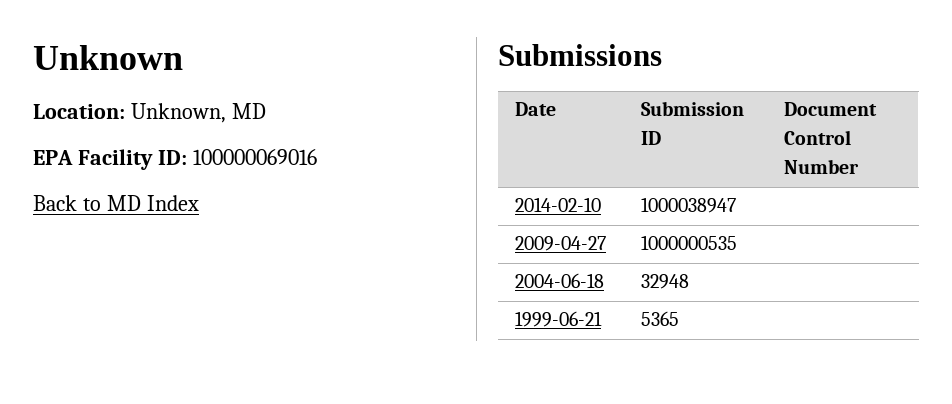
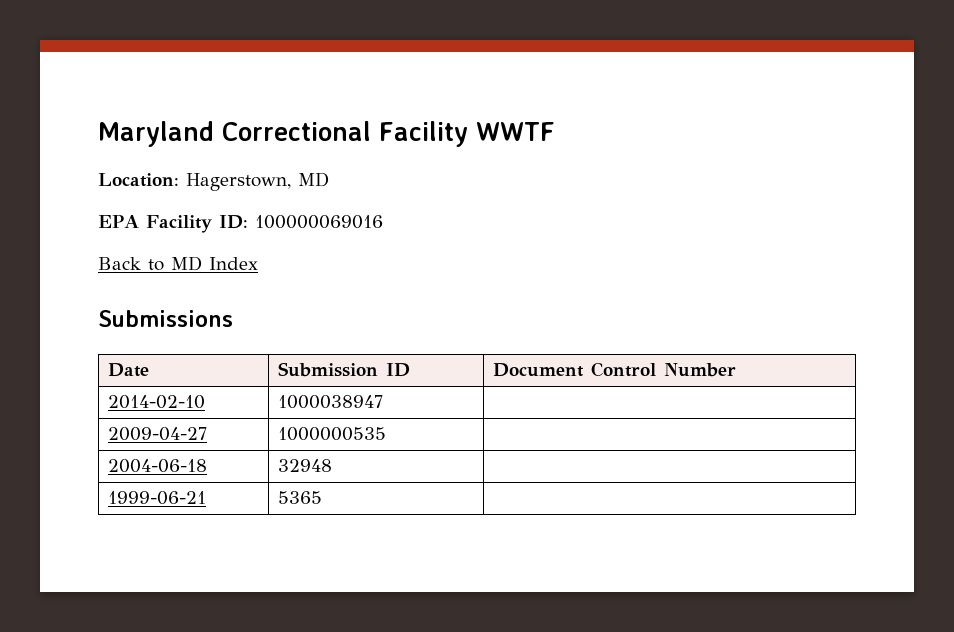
[33,45,183,70] Unknown -> [98,121,555,147] Maryland Correctional Facility WWTF
[130,103,226,123] Unknown, -> [186,173,291,191] Hagerstown,

